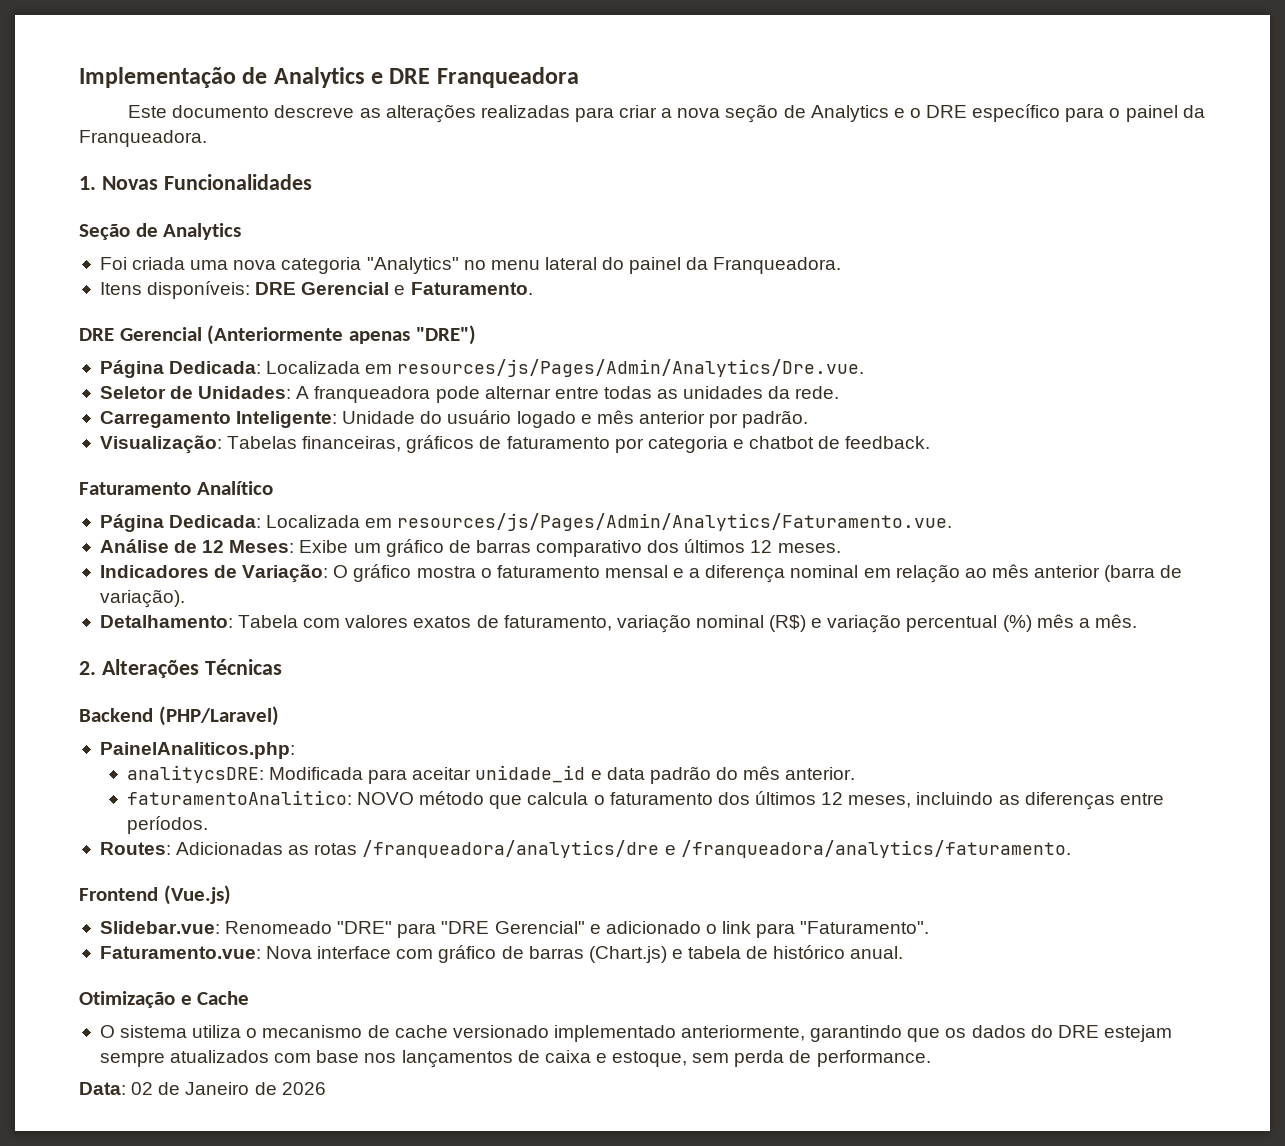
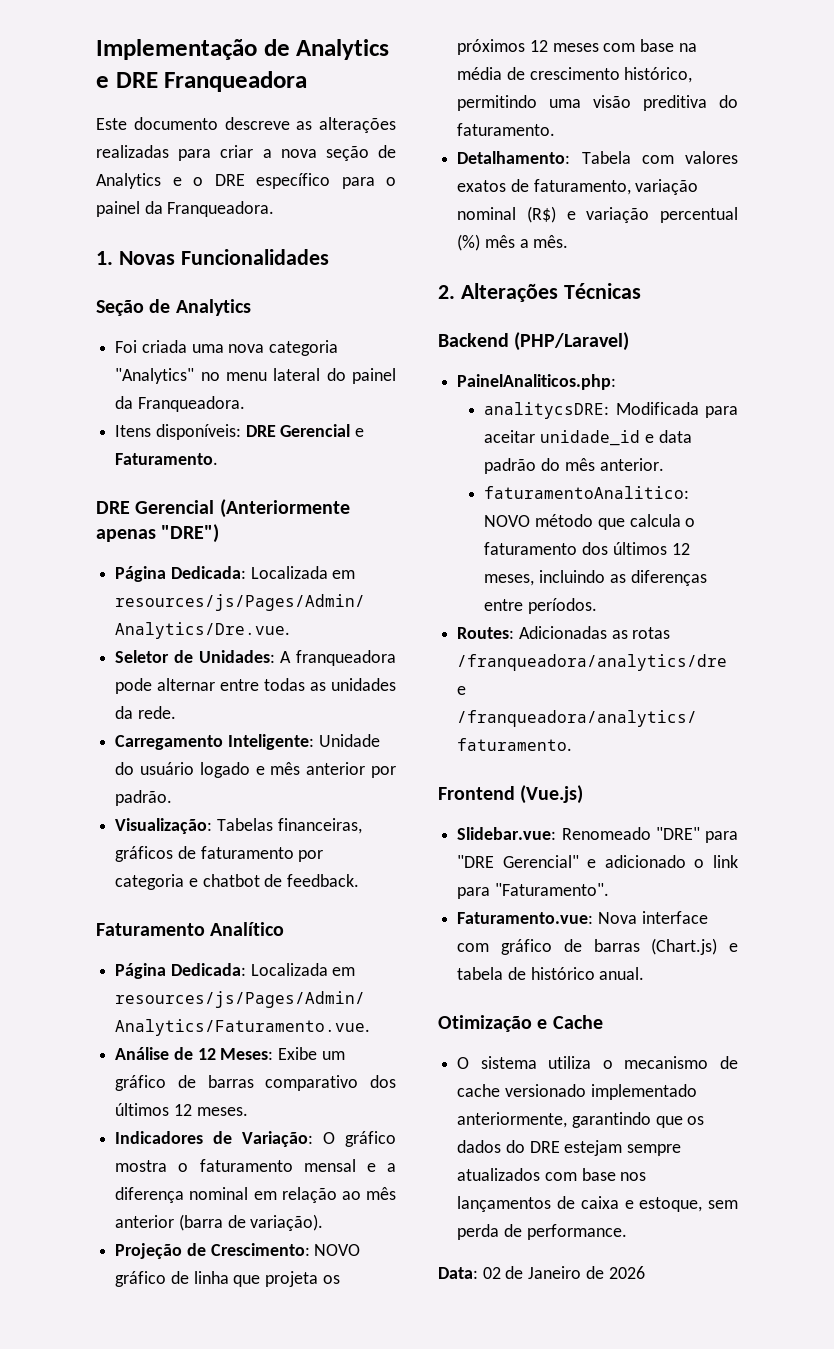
(185, 598) none -> [115,1243,361,1259] [115,1271,340,1287] [457,39,697,55] [457,67,693,83] [457,95,738,111] [457,123,556,136] // Projeção de Crescimento: NOVO gráfico de linha que projeta os próximos 12 meses com base na média de crescimento histórico, permitindo uma visão preditiva do faturamento.

